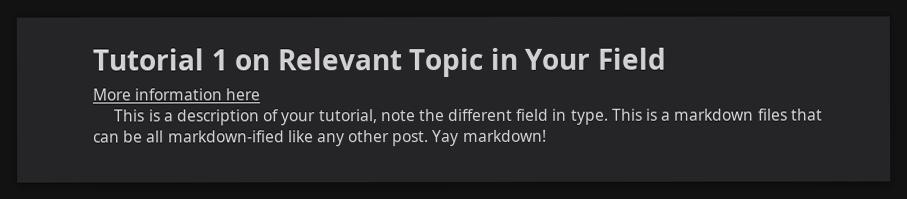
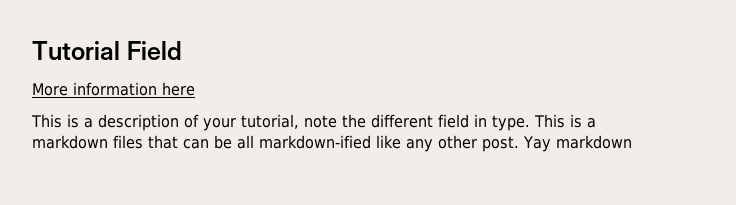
[210,47,591,78] 1 on Relevant Topic in Your -> (120, 50) none
[462,129,547,142] markdown! -> [555,135,632,149] markdown

